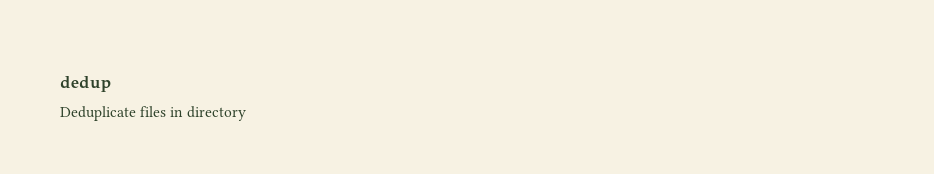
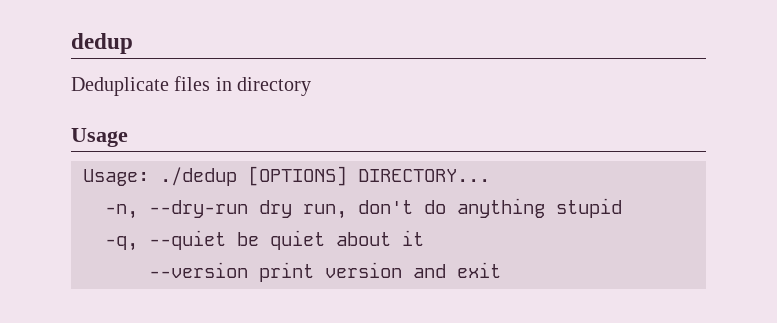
(246, 113) none -> [71,128,128,147] [83,166,490,186] [105,198,622,219] [105,230,424,251] [149,262,501,282] // Usage // Usage: ./dedup [OPTIONS] DIRECTORY... // -n, --dry-run dry run, don't do anything stupid // -q, --quiet be quiet about it // --version print version and exit

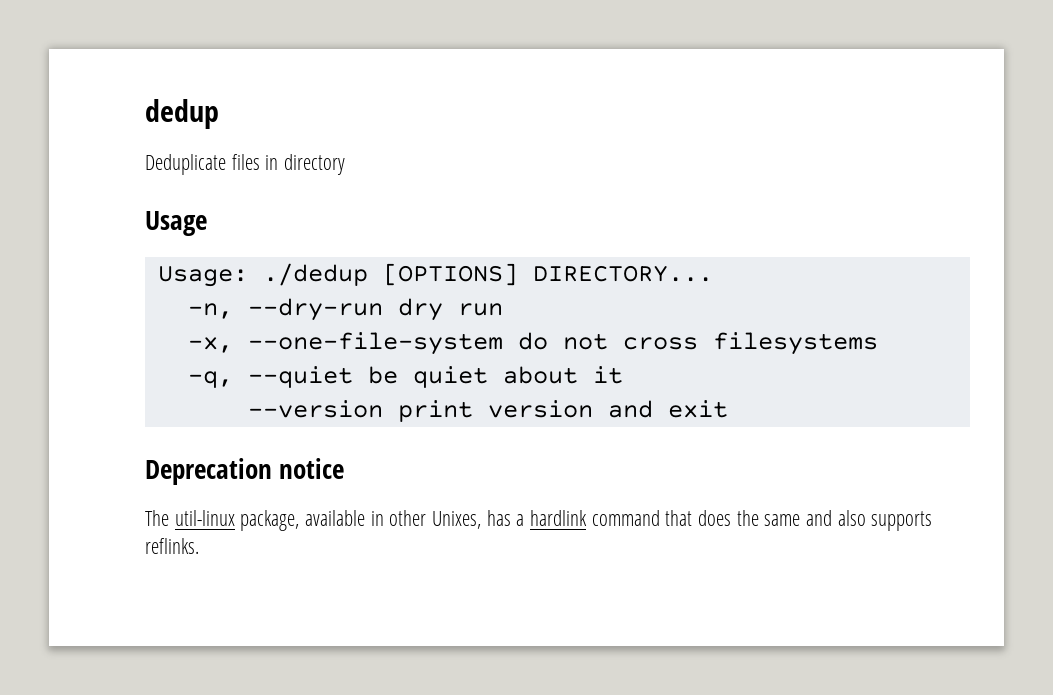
[303,198,622,219] run, don't do anything stupid -> [457,303,503,316] [187,332,878,355] run // -x, --one-file-system do not cross filesystems
(501, 270) none -> [145,458,345,485] [145,510,933,531] [145,538,199,554] // Deprecation notice // The util-linux package, available in other Unixes, has a hardlink command that does the same and also supports reflinks.

